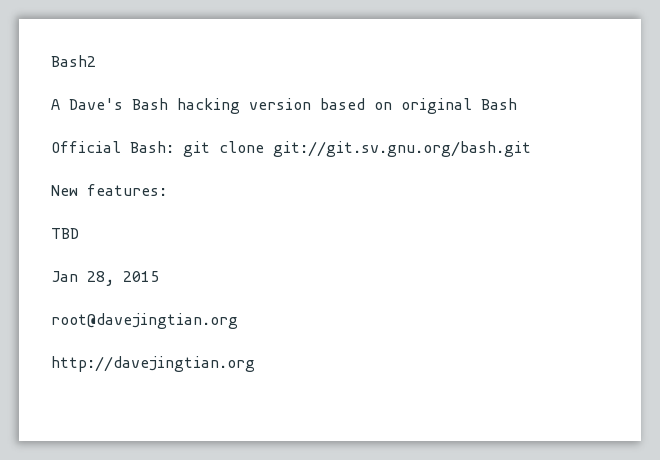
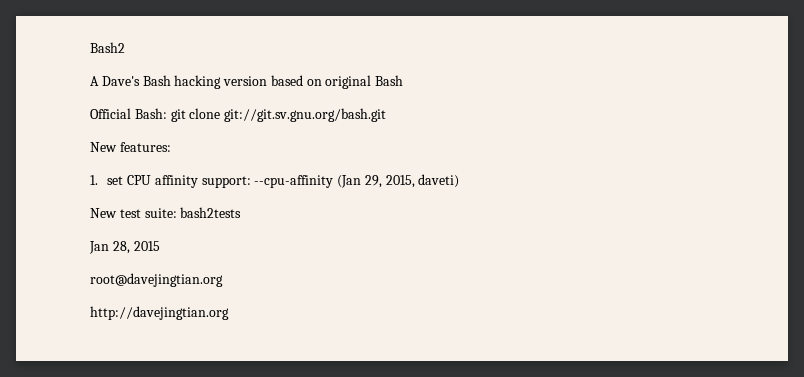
[51,228,79,239] TBD -> [90,174,460,188] [90,207,242,218] 1. set CPU affinity support: --cpu-affinity (Jan 29, 2015, daveti) // New test suite: bash2tests

